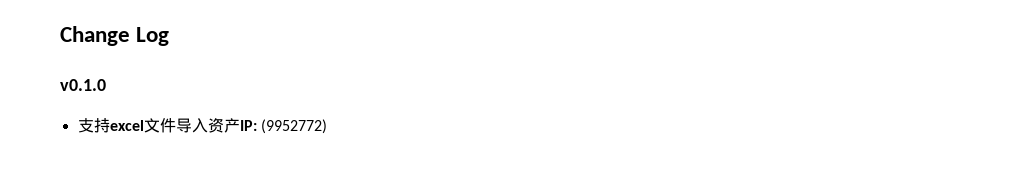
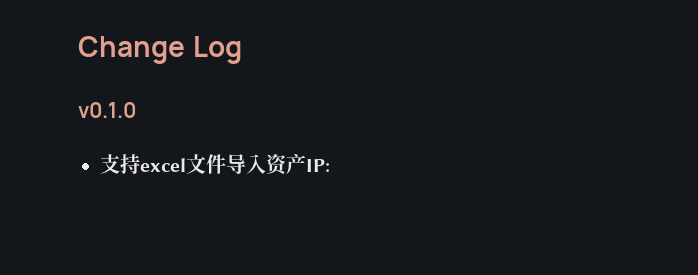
[260,119,327,134] (9952772) -> (330, 165) none

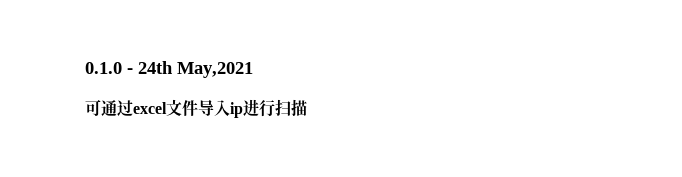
[78,36,242,64] [78,102,136,118] [100,154,330,176] Change Log // v0.1.0 // 支持excel文件导入资产IP: -> [85,61,253,78] [85,99,307,118] 0.1.0 - 24th May,2021 // 可通过excel文件导入ip进行扫描

